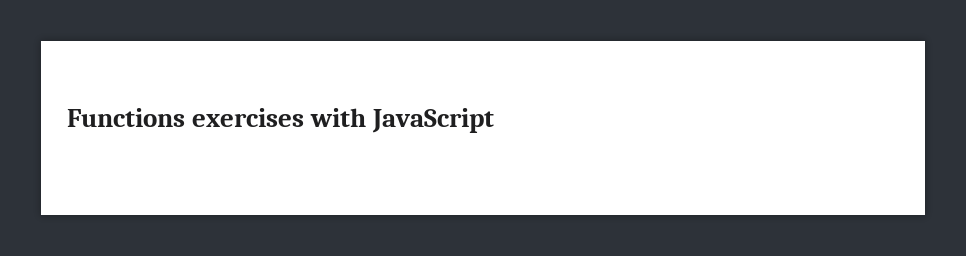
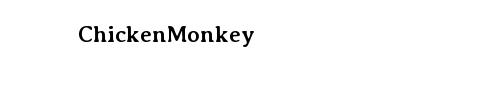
[67,108,495,133] Functions exercises with JavaScript -> [78,26,255,47] ChickenMonkey

